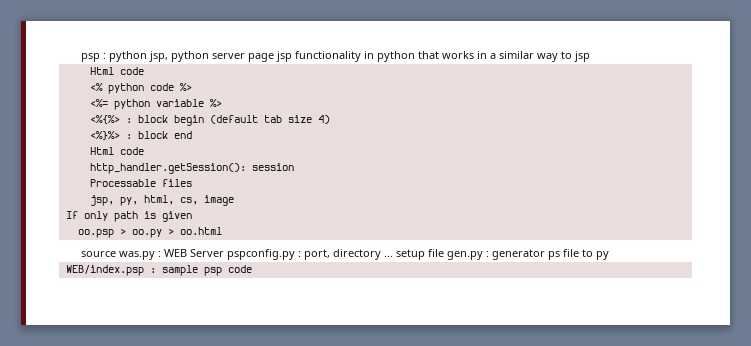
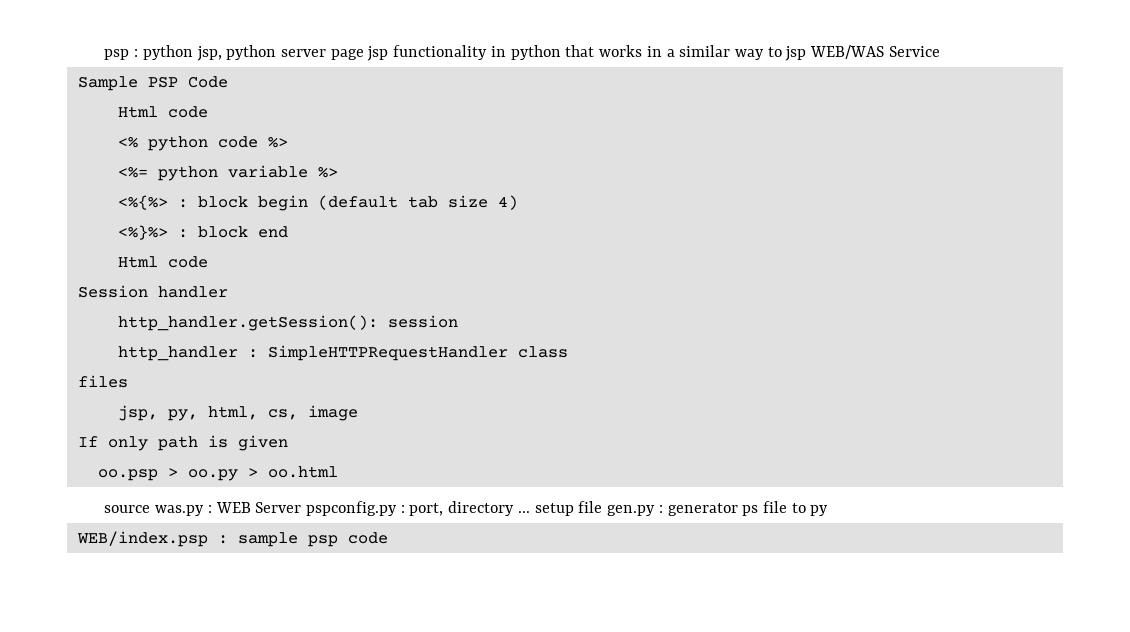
(590, 56) none -> [810,45,940,59] [77,76,228,91] WEB/WAS Service // Sample PSP Code
(144, 151) none -> [77,285,228,298] // Session handler
[89,179,156,187] Processable -> [117,345,568,361] http_handler : SimpleHTTPRequestHandler class //

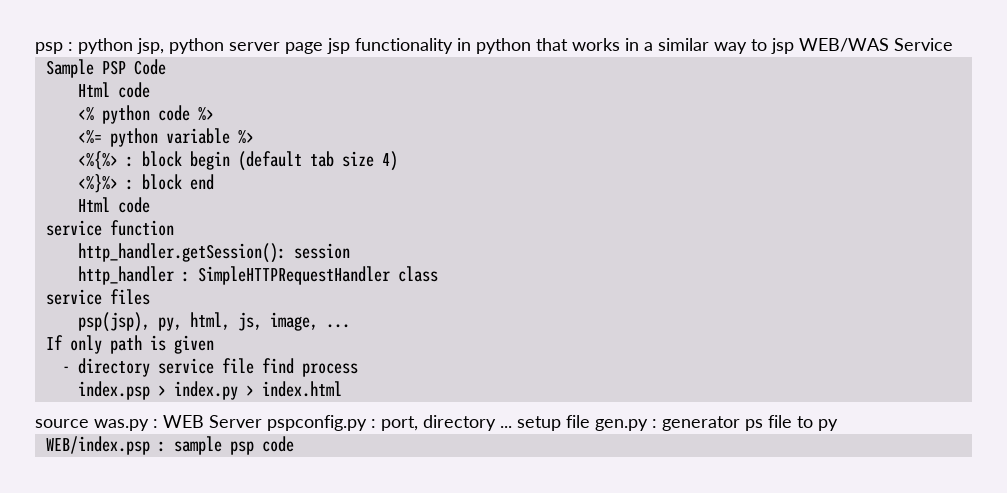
[77,285,228,298] Session handler -> [45,220,174,236] service function
(568, 352) none -> [45,289,102,305] service
[117,405,158,421] jsp, -> [77,312,150,332] psp(jsp),
[267,405,358,421] cs, image -> [237,312,350,331] js, image, ...
[97,466,338,481] oo.psp > oo.py > oo.html -> [61,358,358,377] [77,381,342,400] - directory service file find process // index.psp > index.py > index.html

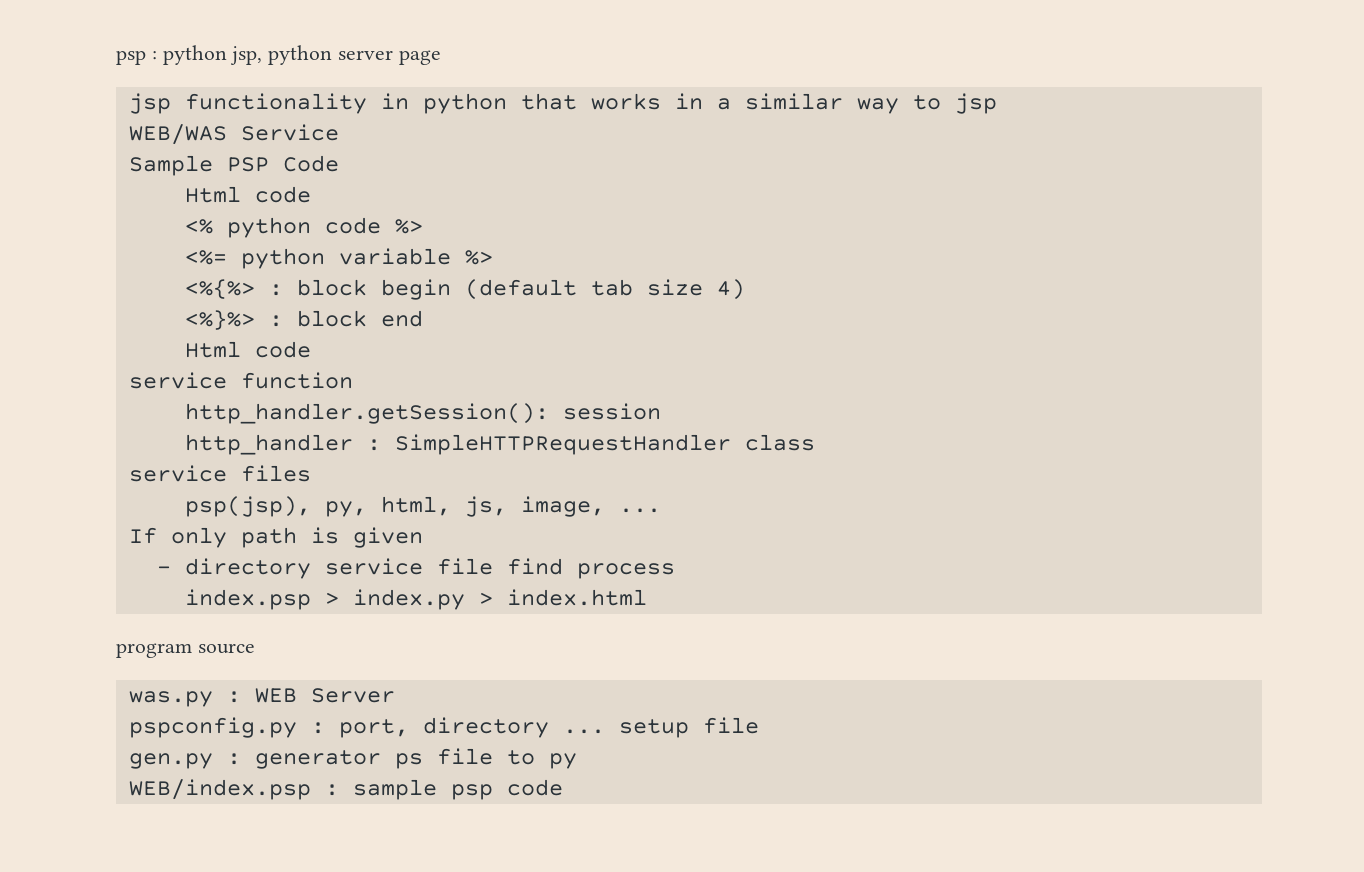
(323, 48) none -> (441, 57) //
(794, 46) none -> (997, 103) //
(342, 389) none -> [116,643,192,658] program
(89, 423) none -> (255, 648) //
(262, 421) none -> (395, 695) //
(590, 421) none -> (759, 725) //

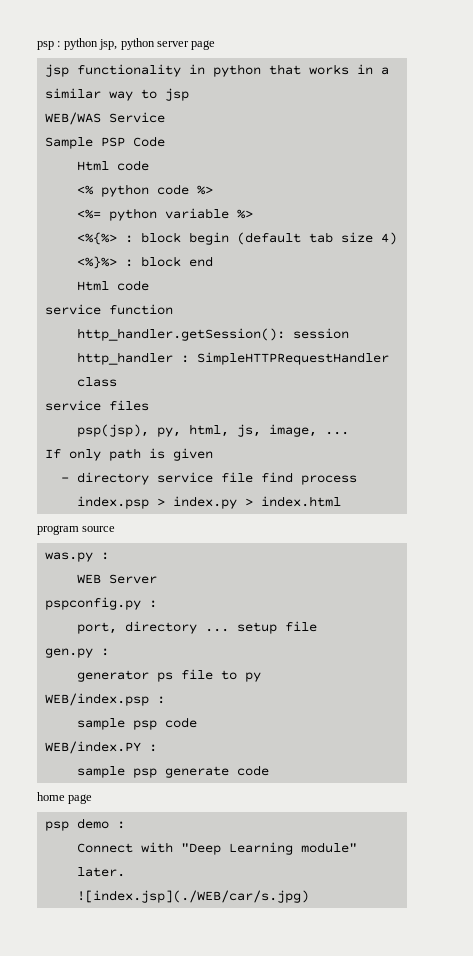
(241, 697) none -> (109, 556) //
(325, 728) none -> (157, 604) //
(241, 759) none -> (109, 652) //
(339, 790) none -> (165, 700) //
(563, 787) none -> [44,741,157,754] [76,765,269,778] [37,792,93,804] [44,818,125,831] [76,842,357,855] [76,867,125,877] [76,890,309,903] // WEB/index.PY : // sample psp generate code // home page // psp demo : // Connect with "Deep Learning module" later. // ![index.jsp](./WEB/car/s.jpg)

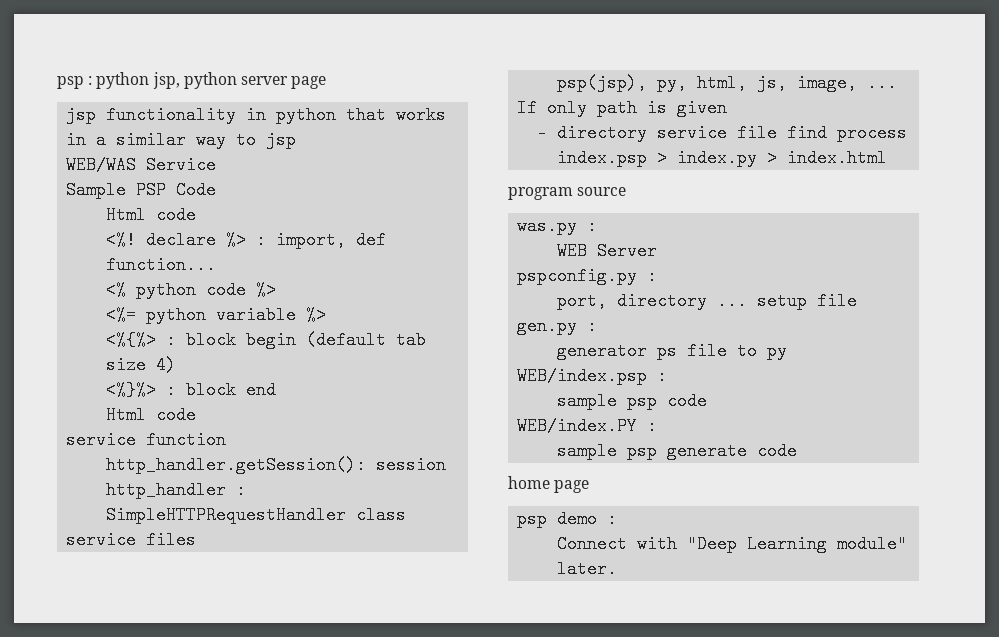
(149, 165) none -> [106,231,387,249] [106,256,217,274] // <%! declare %> : import, def function...
[76,890,309,903] // ![index.jsp](./WEB/car/s.jpg) -> (618, 569) none

